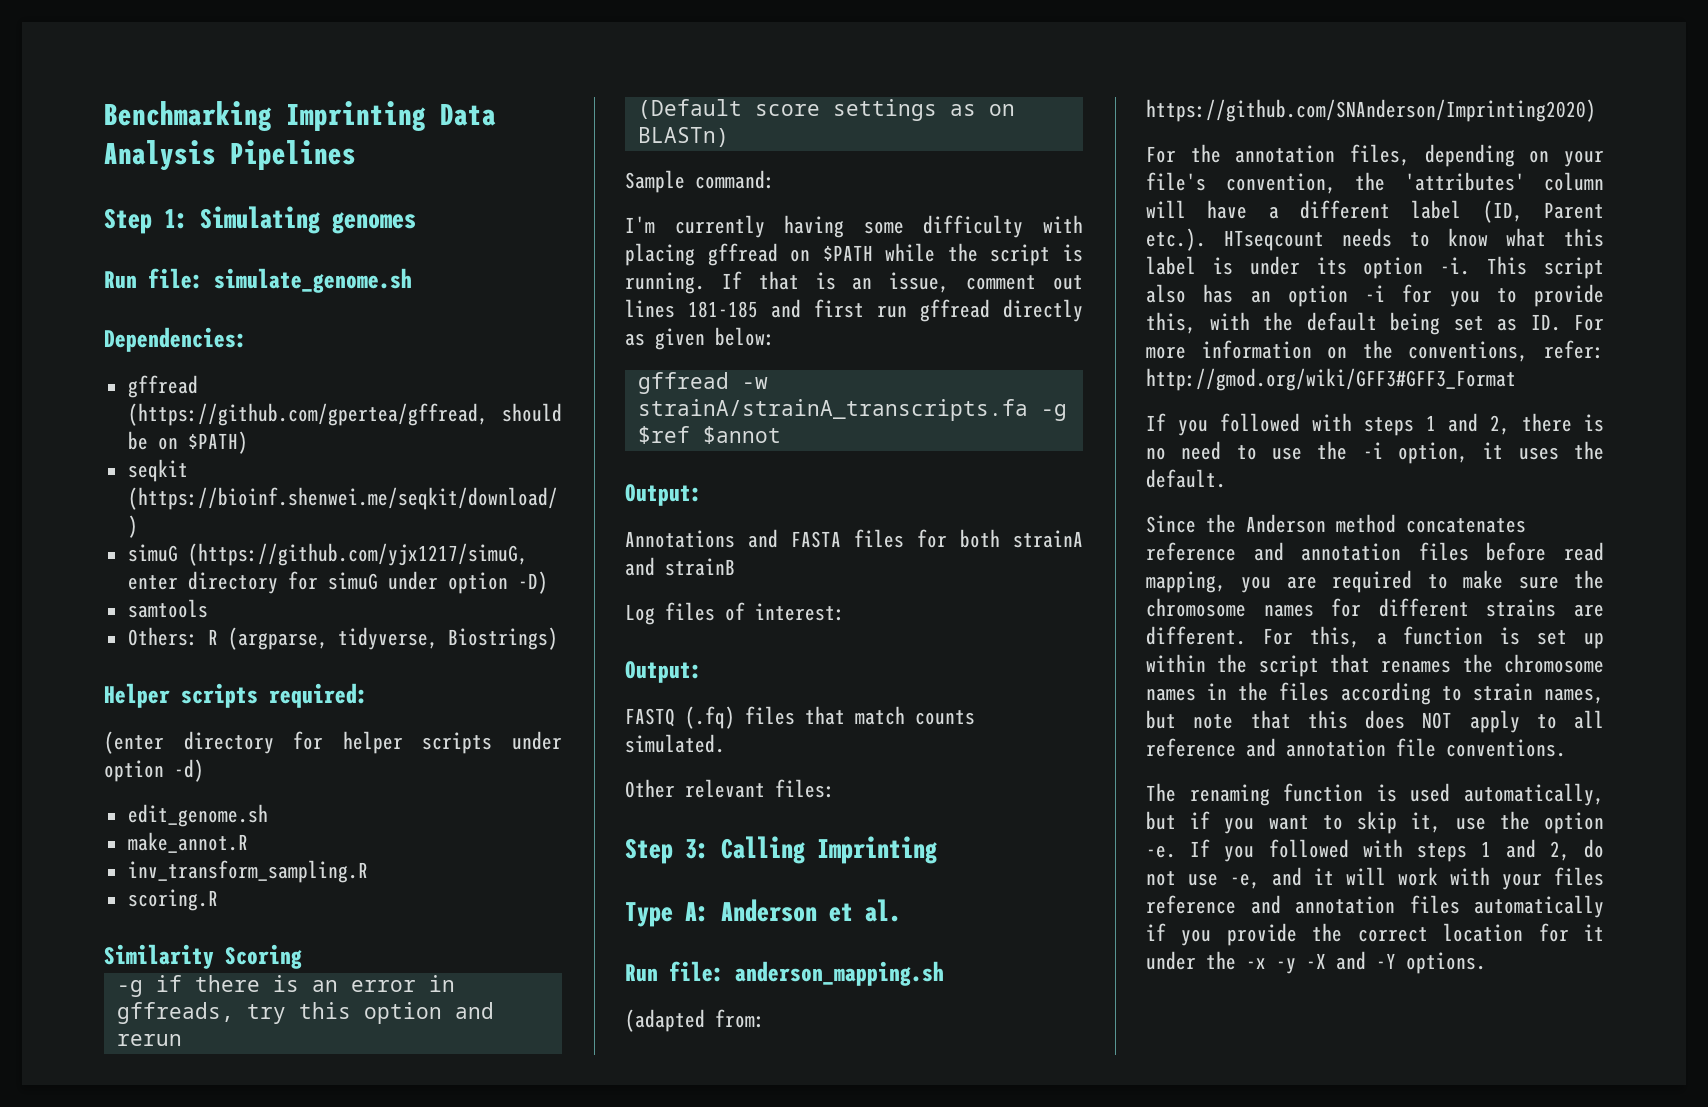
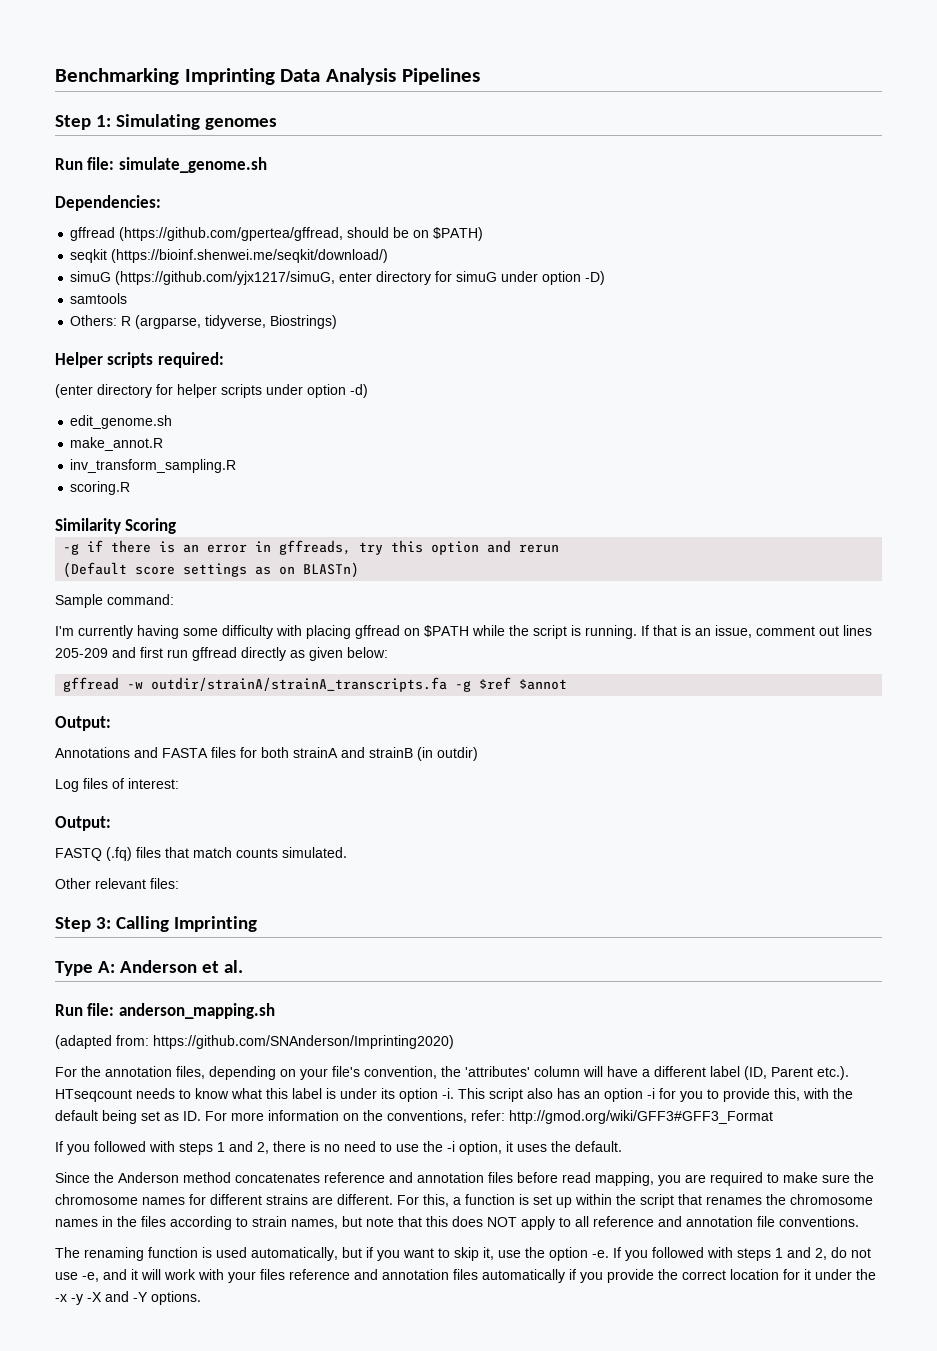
[688,301,758,318] 181-185 -> [55,648,108,658] 205-209
[637,399,1028,421] strainA/strainA_transcripts.fa -> [151,677,448,692] outdir/strainA/strainA_transcripts.fa
(735, 567) none -> [417,747,478,761] (in outdir)

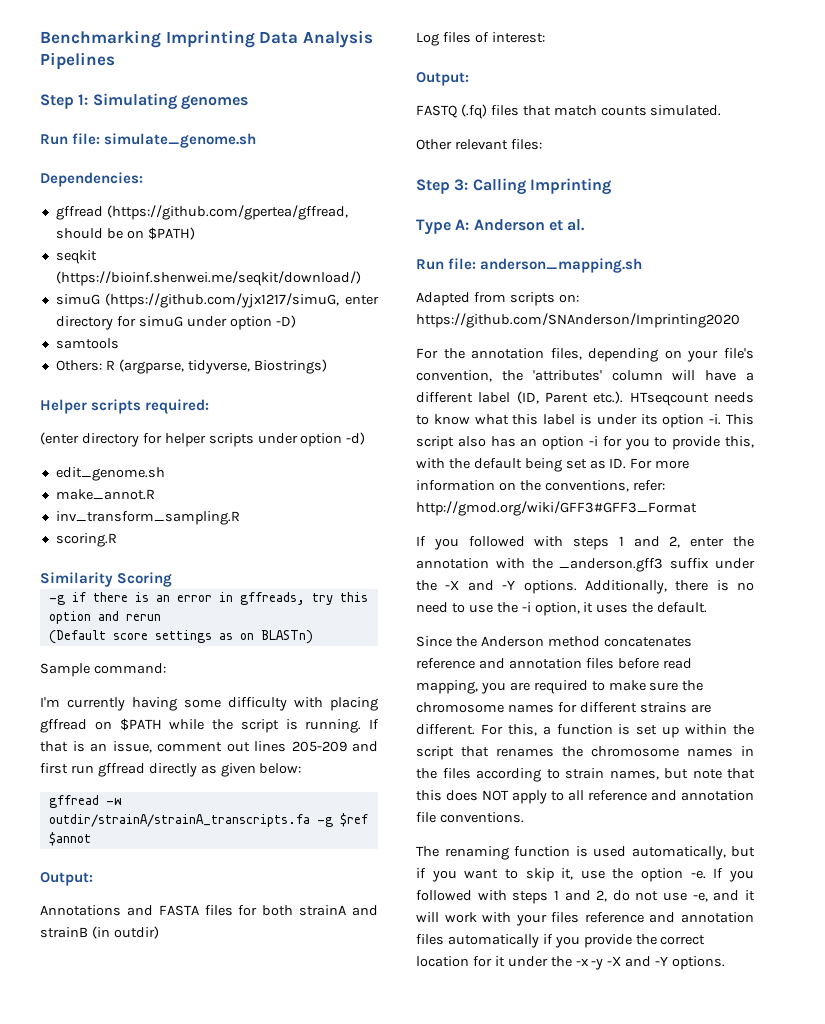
[55,1035,454,1049] (adapted from: https://github.com/SNAnderson/Imprinting2020) -> [416,292,579,306] [416,313,740,328] Adapted from scripts on: https://github.com/SNAnderson/Imprinting2020
(269, 1148) none -> [690,536,754,547] [416,558,755,572] [416,580,667,594] enter the annotation with the _anderson.gff3 suffix under the -X and -Y options. Additionally,

